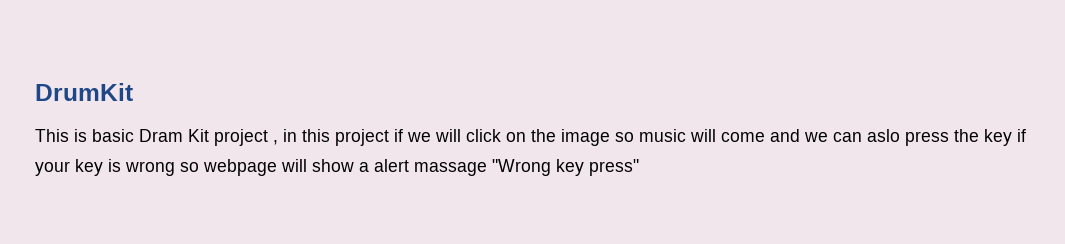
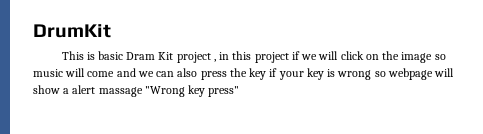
[867,129,900,142] aslo -> [177,68,198,77] also

